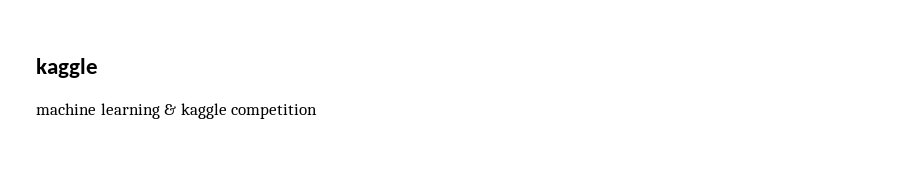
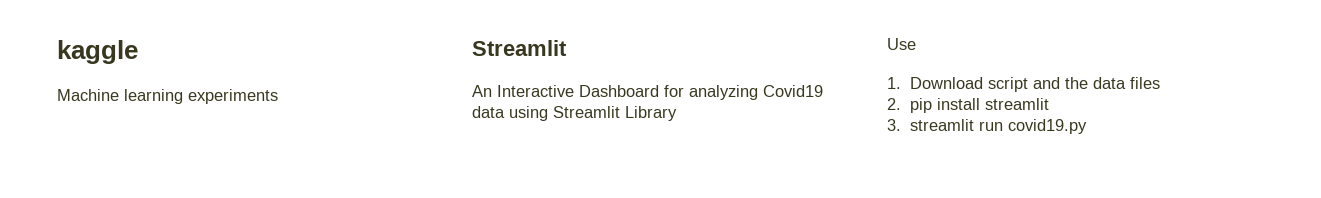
[36,103,318,119] machine learning & kaggle competition -> [57,89,278,104] [472,40,567,56] [472,85,823,100] [472,106,677,121] [887,38,916,50] [887,77,1161,92] [887,98,1050,113] [887,119,1088,134] Machine learning experiments // Streamlit // An Interactive Dashboard for analyzing Covid19 data using Streamlit Library // Use // 1. Download script and the data files // 2. pip install streamlit // 3. streamlit run covid19.py

